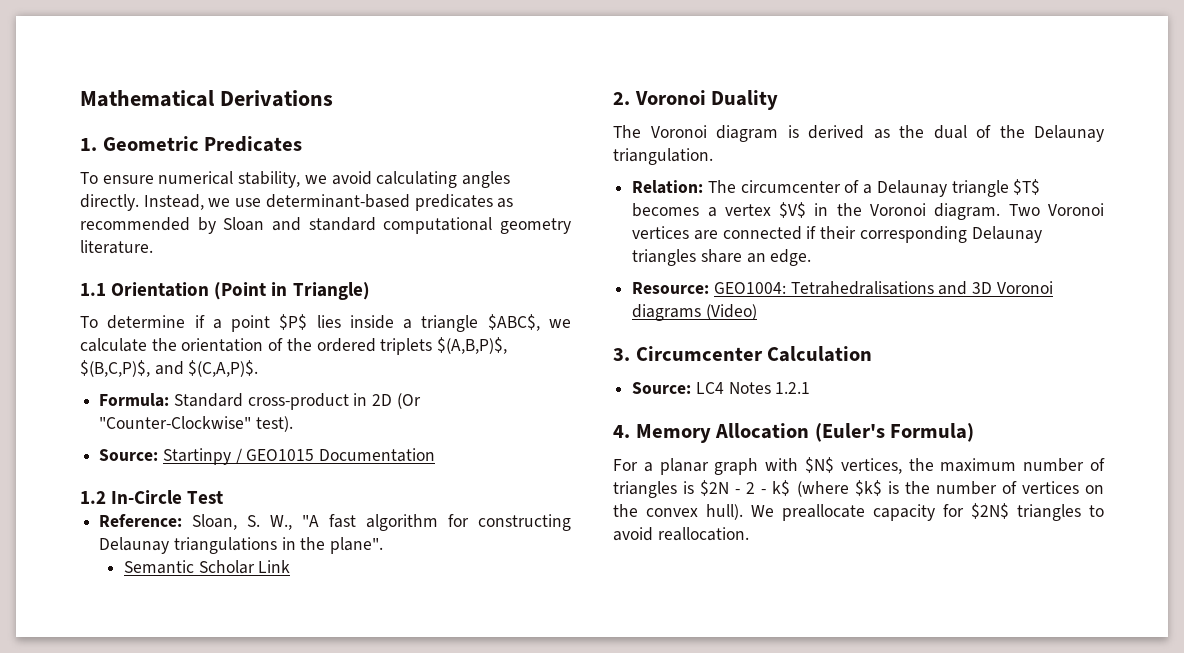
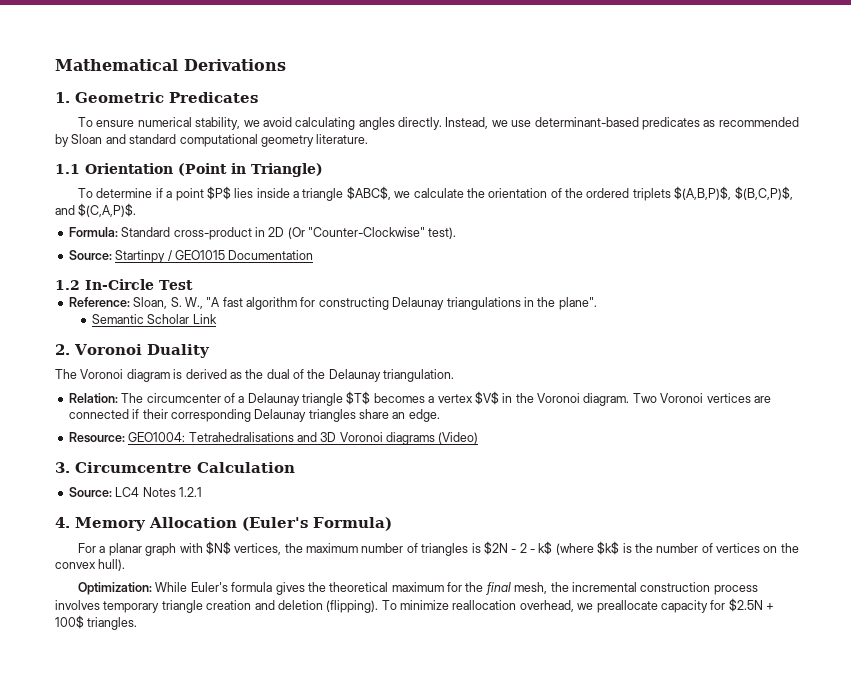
[635,346,763,361] Circumcenter -> [75,462,192,473] Circumcentre
[751,503,1104,521] [613,527,749,541] We preallocate capacity for $2N$ triangles to avoid reallocation. -> [78,582,758,595] [55,598,774,613] [55,615,138,630] // Optimization: While Euler's formula gives the theoretical maximum for the final mesh, the incremental construction process involves temporary triangle creation and deletion (flipping). To minimize reallocation overhead, we preallocate capacity for $2.5N + 100$ triangles.

